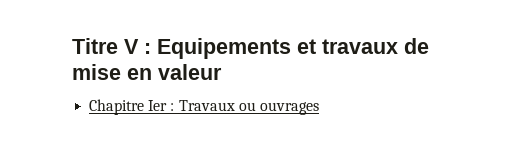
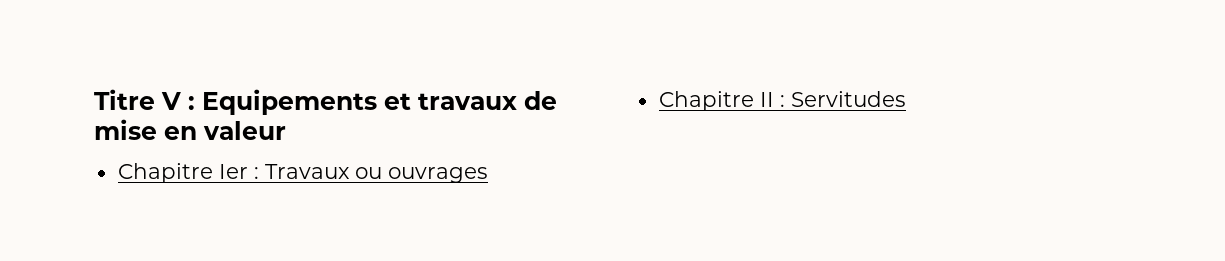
(319, 108) none -> [658,91,906,111] // Chapitre II : Servitudes

